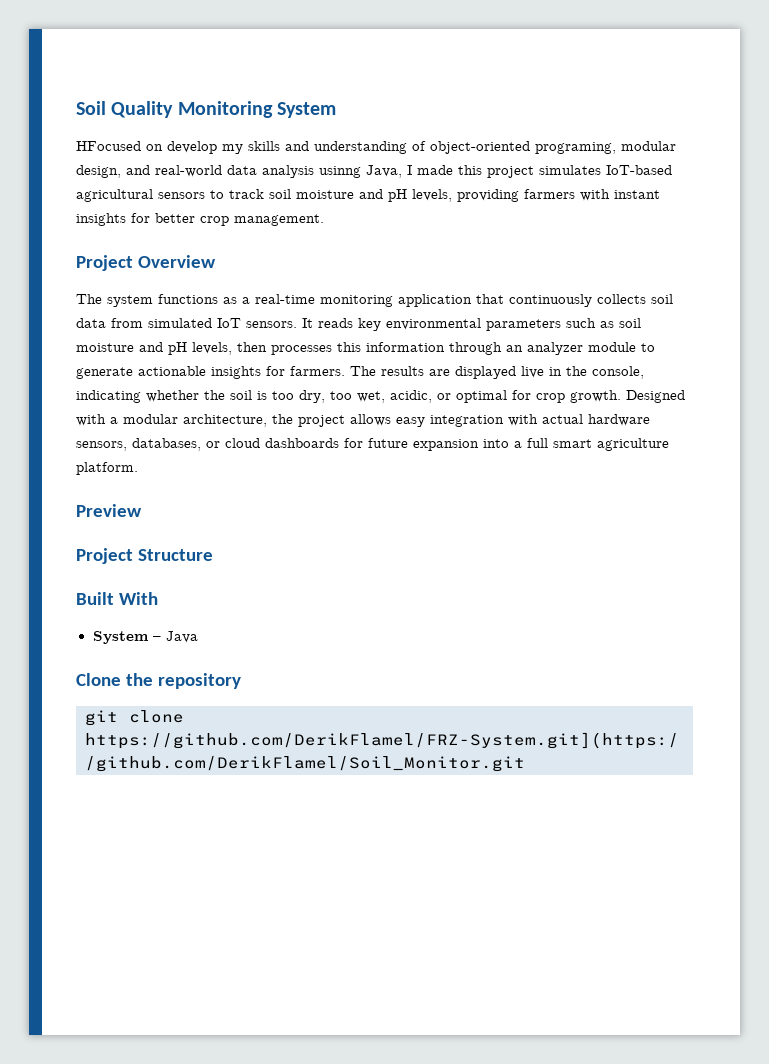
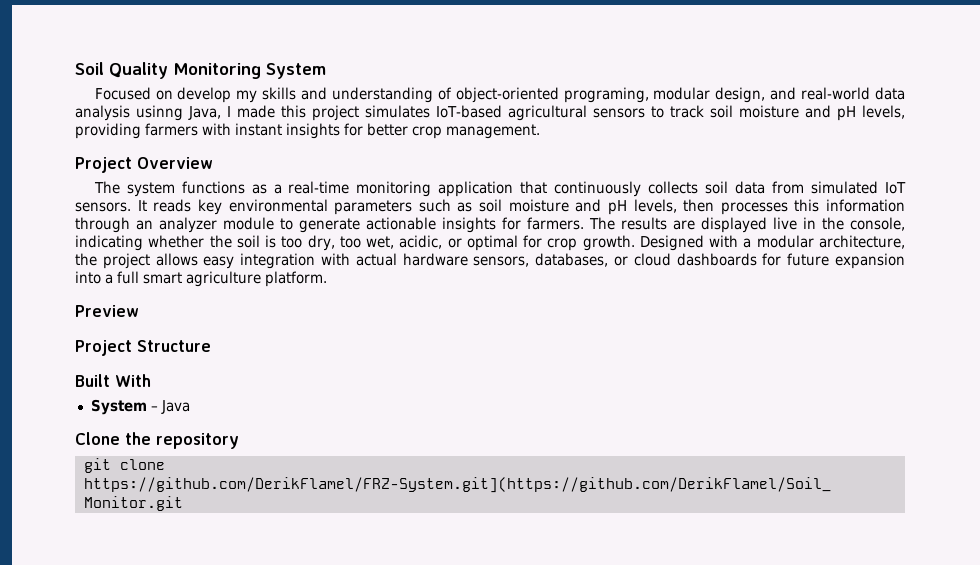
[76,141,141,151] HFocused -> [94,87,151,100] Focused

